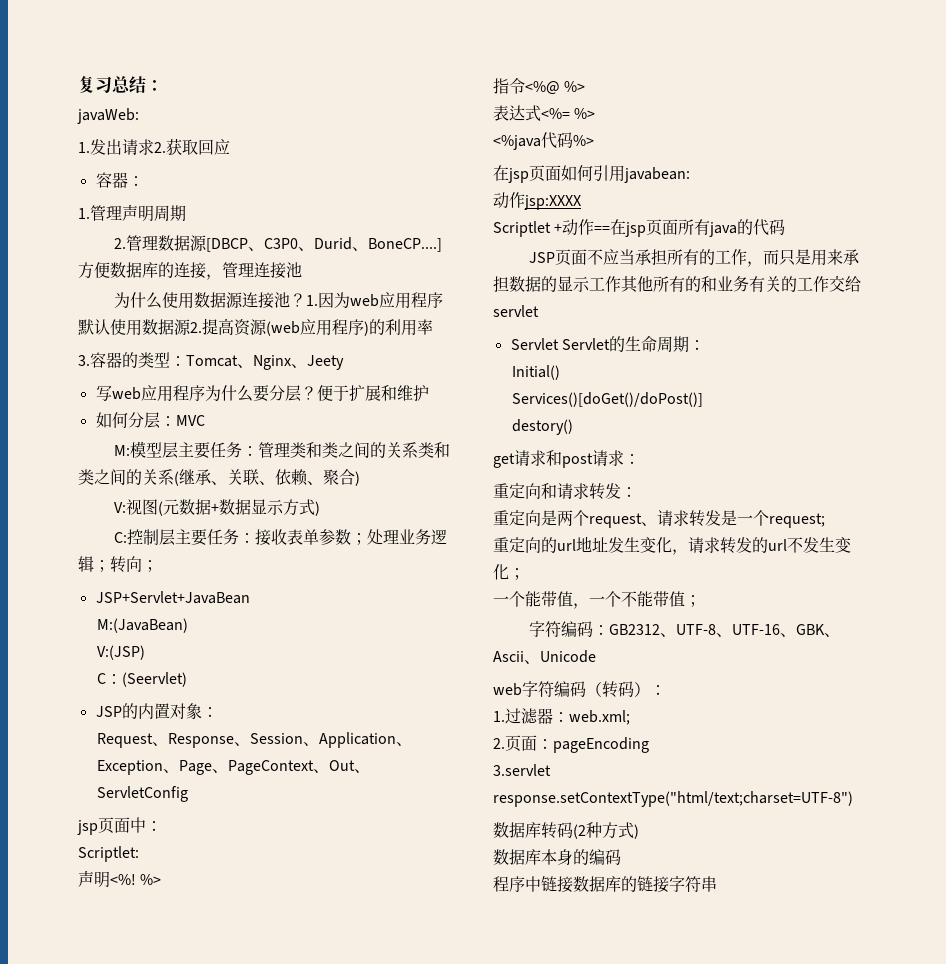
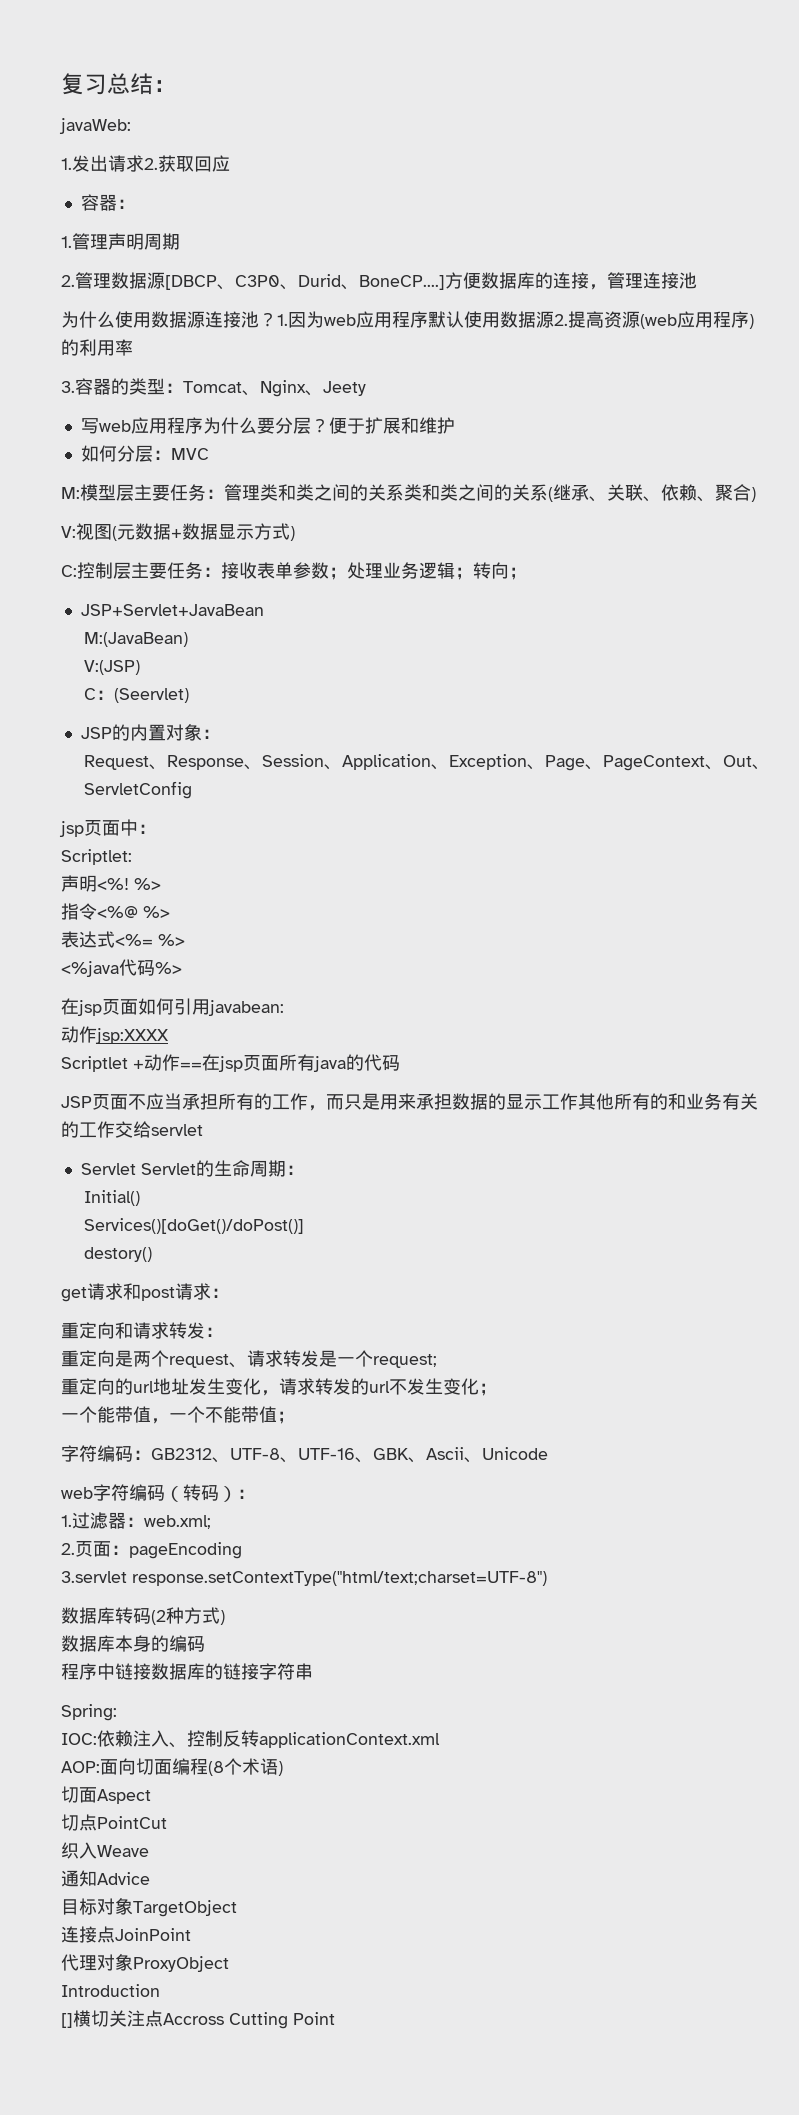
(717, 884) none -> [61,1704,117,1721] [61,1730,440,1748] [61,1758,283,1776] [61,1786,151,1804] [61,1814,167,1831] [61,1842,149,1859] [61,1870,150,1887] [61,1898,237,1917] [61,1926,191,1943] [61,1954,229,1972] [61,1984,160,1997] [61,2010,335,2029] // Spring: // IOC:依赖注入、控制反转applicationContext.xml // AOP:面向切面编程(8个术语) // 切面Aspect // 切点PointCut // 织入Weave // 通知Advice // 目标对象TargetObject // 连接点JoinPoint // 代理对象ProxyObject // Introduction // []横切关注点Accross Cutting Point

